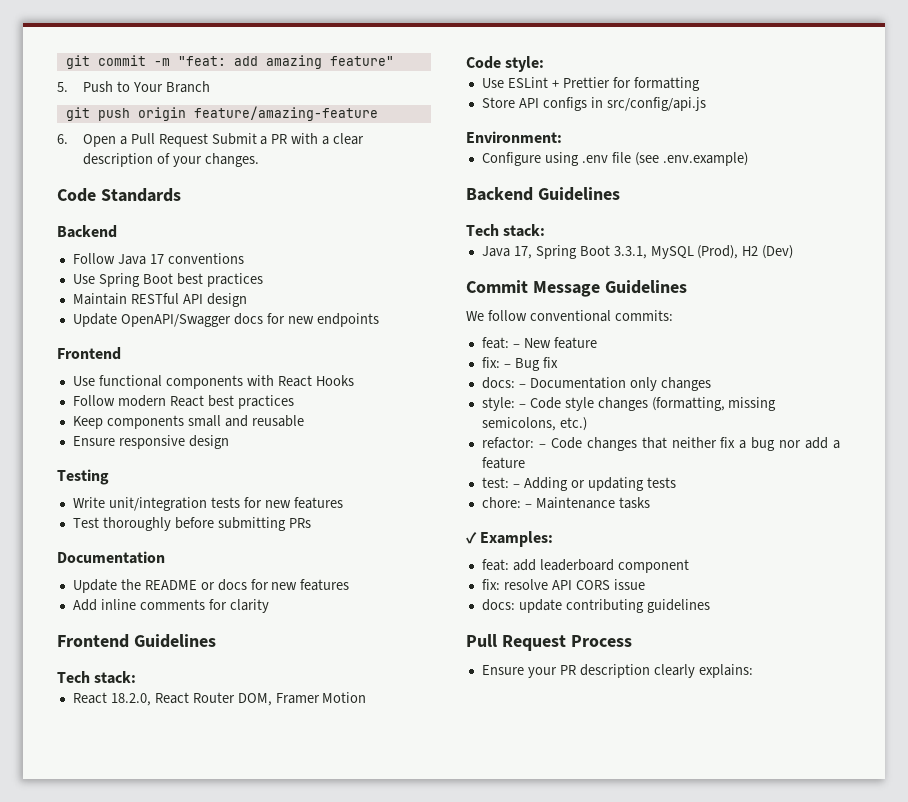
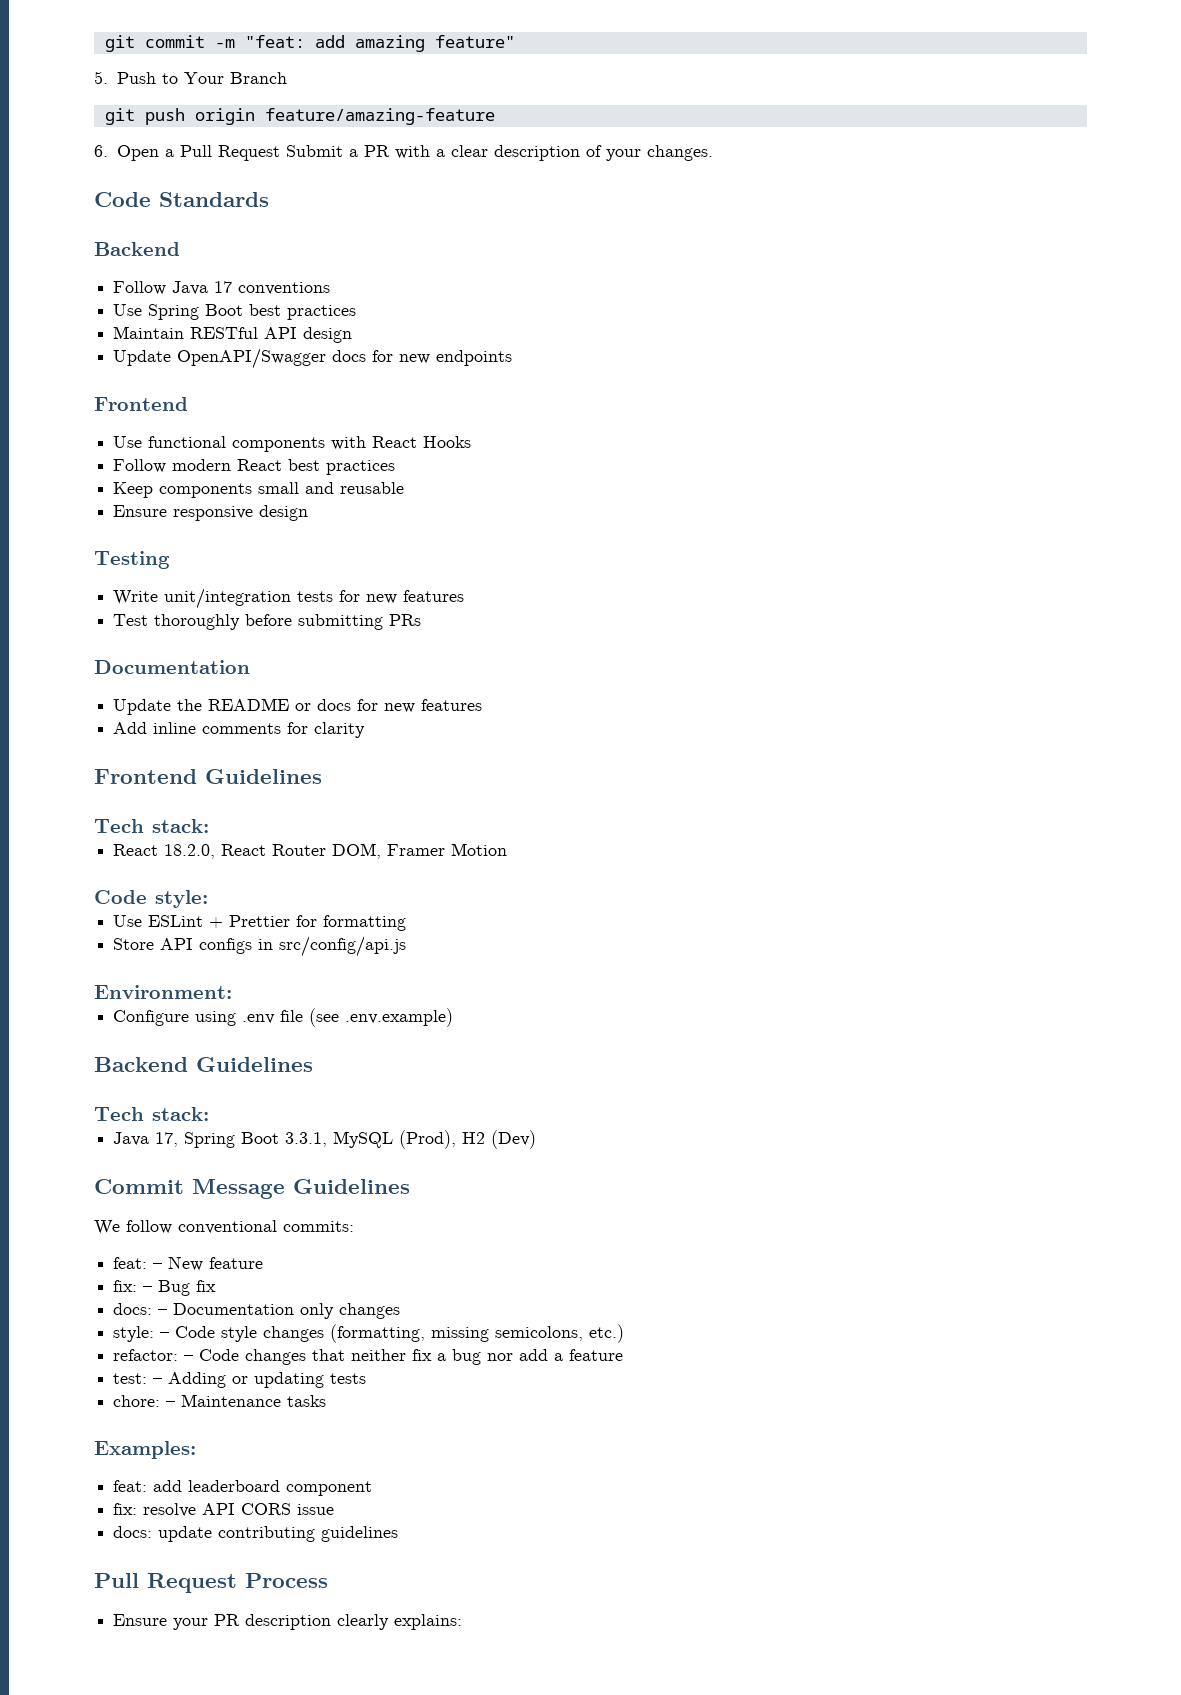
[466,532,477,544] ✓ -> (327, 1401) none

